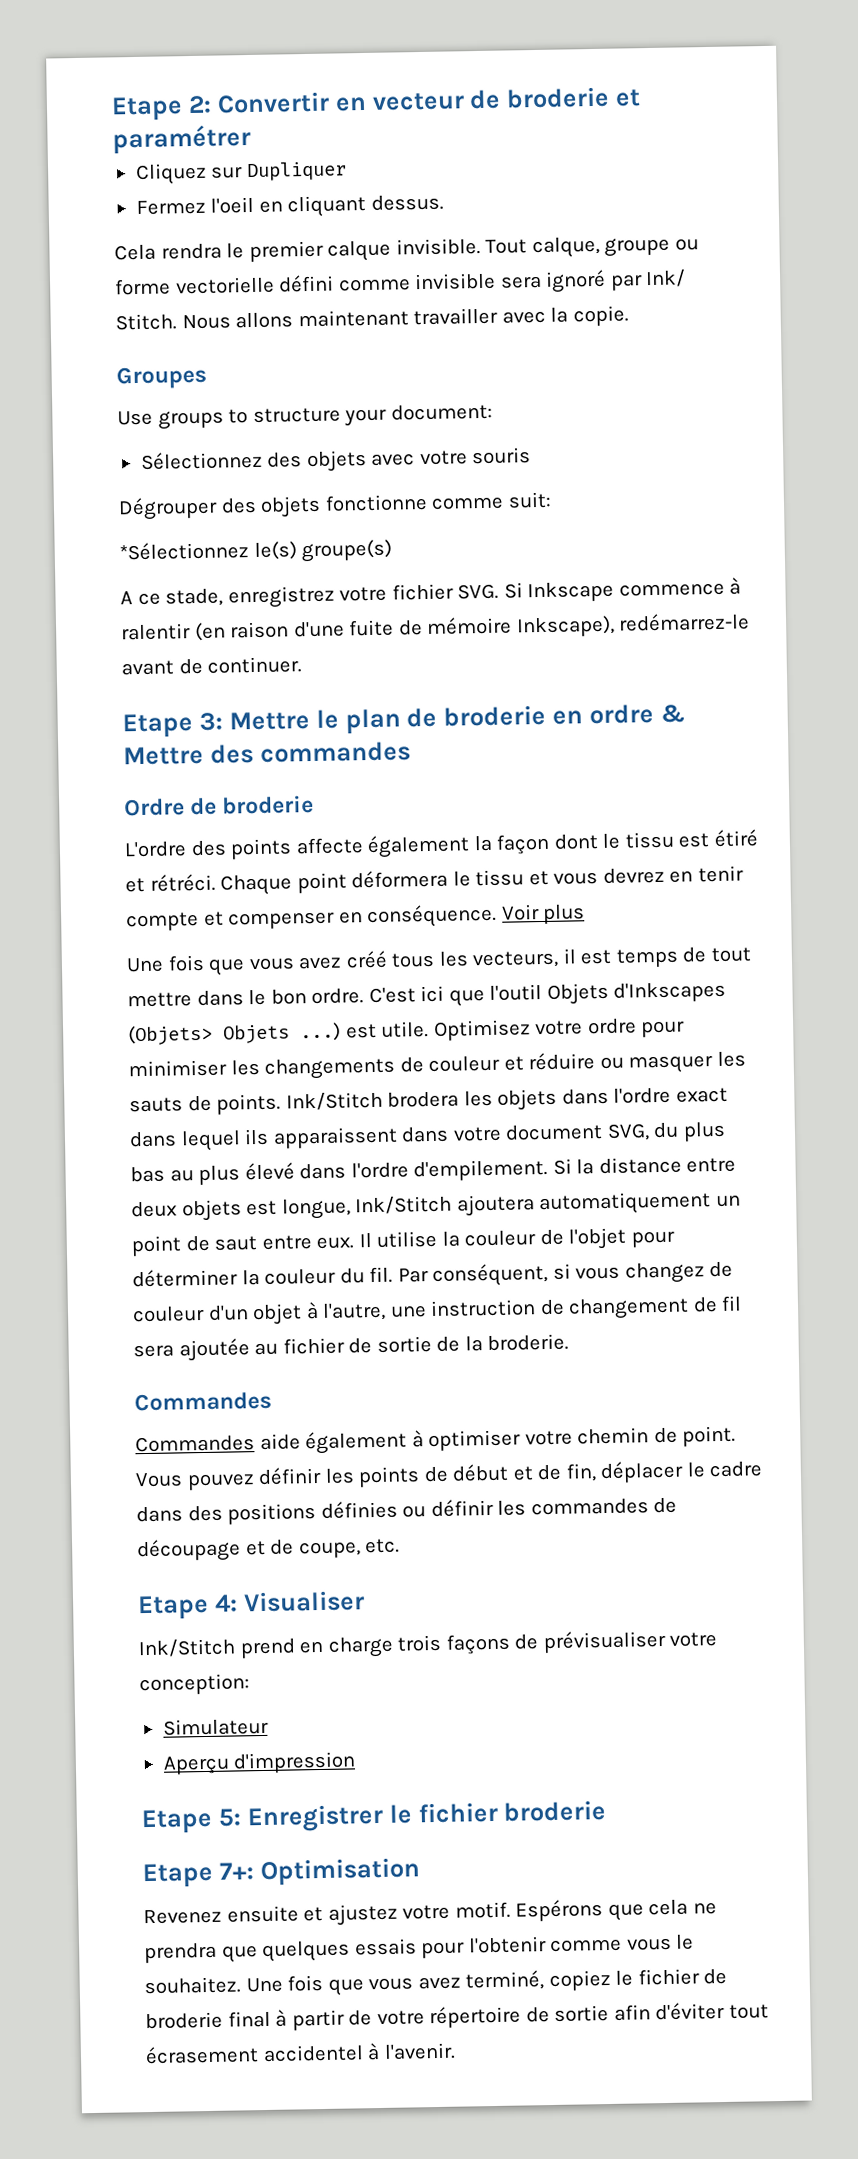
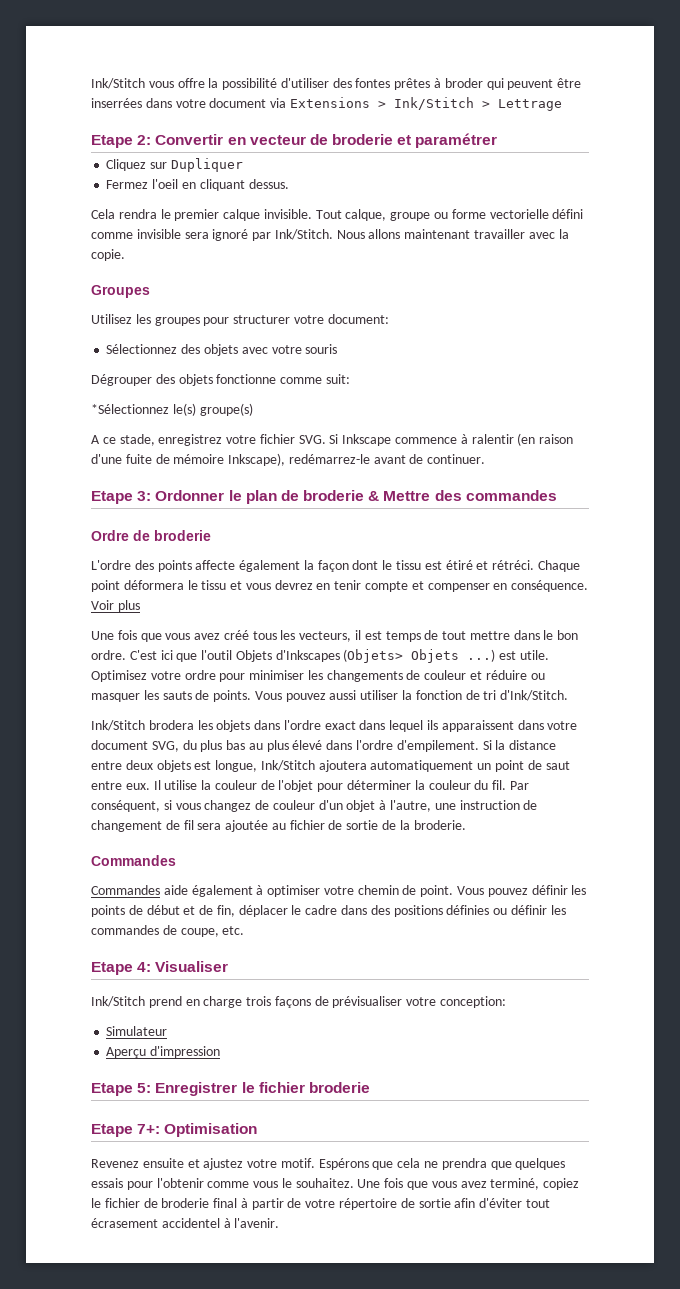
(111, 109) none -> [91,78,582,90] [91,97,562,111] Ink/Stitch vous offre la possibilité d'utiliser des fontes prêtes à broder qui peuvent être inserrées dans votre document via Extensions > Ink/Stitch > Lettrage //
[645,269,687,288] [115,313,177,331] Ink/ Stitch. -> [274,229,333,240] Ink/Stitch.
[117,407,388,430] Use groups to structure your -> [91,314,324,326] Utilisez les groupes pour structurer votre
[228,711,310,731] Mettre -> [155,490,225,501] Ordonner
[552,704,655,725] en ordre -> (365, 495) none
(282, 1104) none -> [254,690,569,702] Vous pouvez aussi utiliser la fonction de tri d'Ink/Stitch. //
[136,1538,295,1563] découpage et de -> (177, 930) none

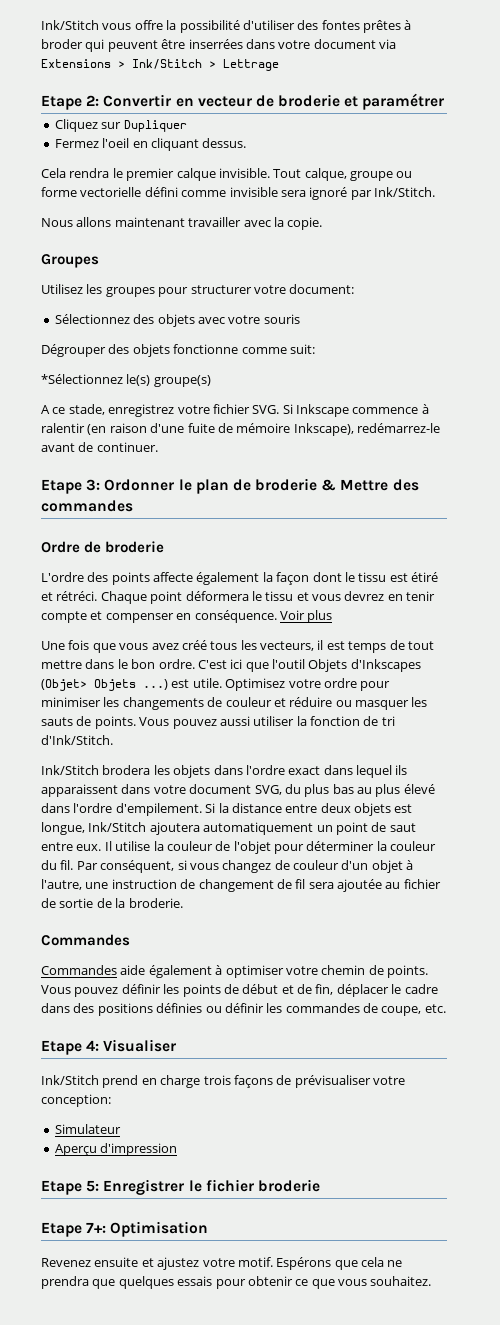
(333, 234) none -> (435, 192) //
[343,649,404,663] (Objets> -> [41,679,87,691] (Objet>
[420,885,454,897] point. -> [387,965,428,978] points.
[156,1178,580,1190] [91,1198,550,1210] [91,1218,280,1228] l'obtenir comme vous le souhaitez. Une fois que vous avez terminé, copiez le fichier de broderie final à partir de votre répertoire de sortie afin d'éviter tout écrasement accidentel à l'avenir. -> [247,1276,432,1289] obtenir ce que vous souhaitez.

